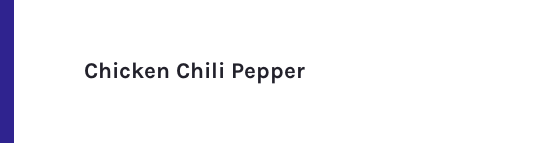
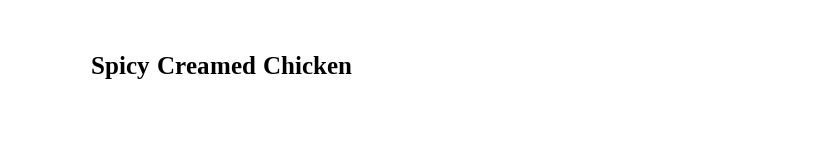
[84,62,306,84] Chicken Chili Pepper -> [91,56,352,79] Spicy Creamed Chicken

